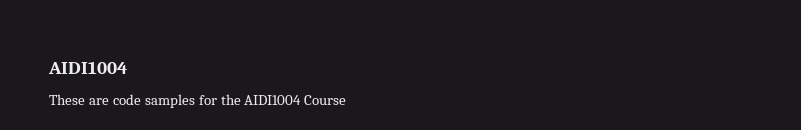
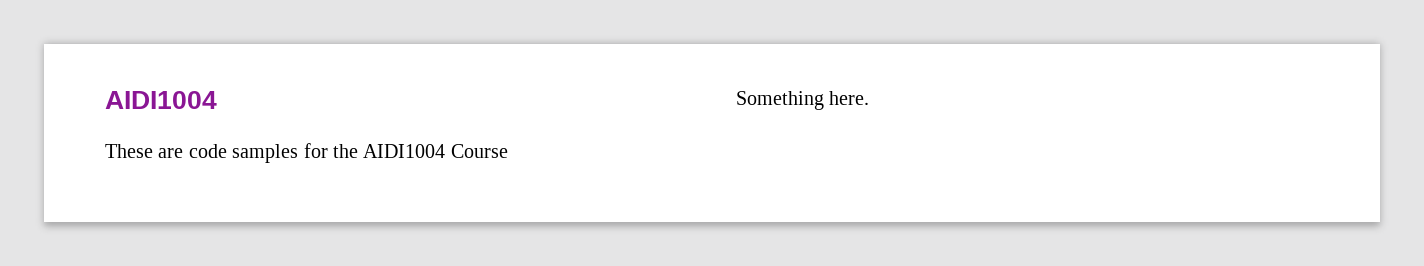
(347, 100) none -> [736,91,870,110] // Something here.

